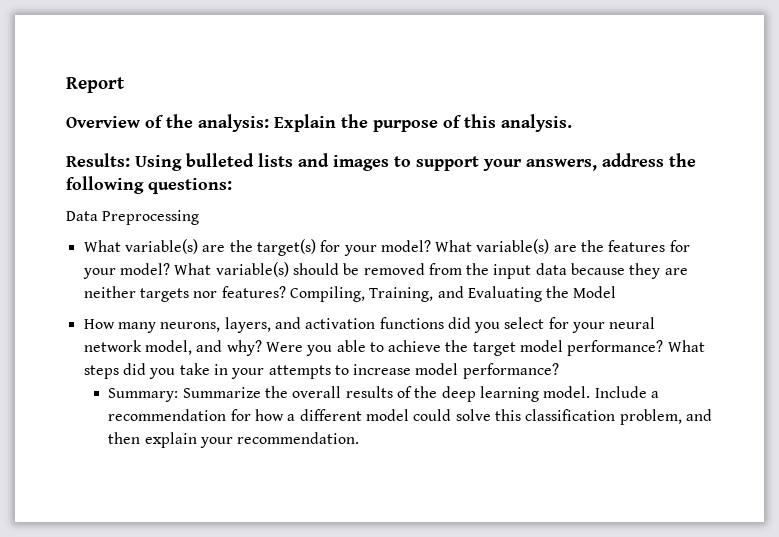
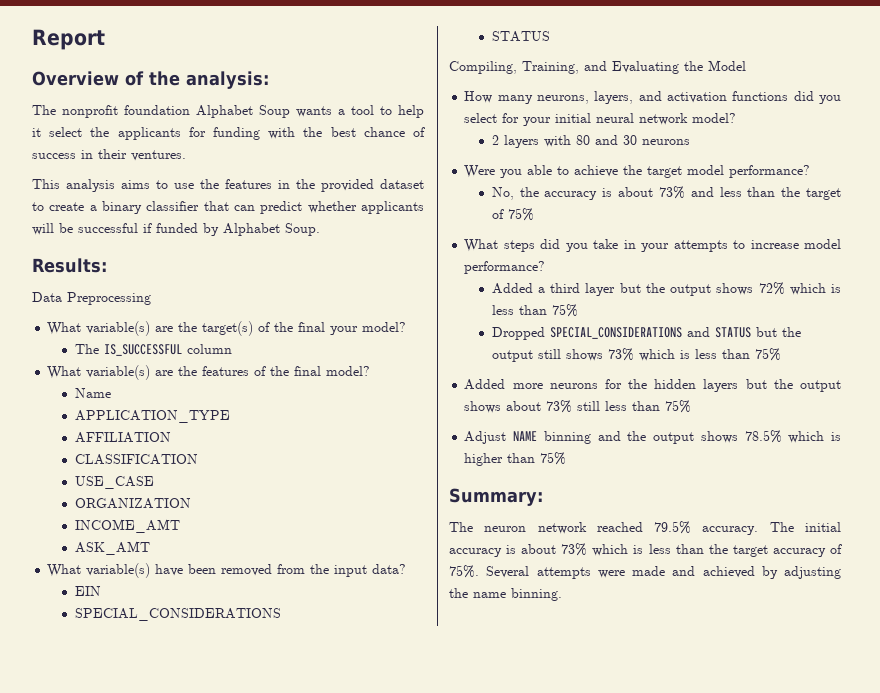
[274,114,572,132] [66,153,696,171] [66,176,232,194] Explain the purpose of this analysis. // Results: Using bulleted lists and images to support your answers, address the following questions: -> [32,105,424,118] [32,127,425,140] [32,149,186,161] [32,179,424,192] [32,201,424,214] [32,223,320,236] [32,258,107,273] // The nonprofit foundation Alphabet Soup wants a tool to help it select the applicants for funding with the best chance of success in their ventures. // This analysis aims to use the features in the provided dataset to create a binary classifier that can predict whether applicants will be successful if funded by Alphabet Soup. // Results:
[320,240,431,256] for your model? -> [258,322,407,335] [74,344,232,356] of the final your model? // The IS_SUCCESSFUL column //
[669,240,690,252] [82,262,688,279] [83,286,286,302] for your model? What variable(s) should be removed from the input data because they are neither targets nor features? -> [254,366,371,376] [74,388,111,398] [74,410,230,423] [74,432,171,443] [74,454,198,465] [74,476,154,489] [74,498,191,509] [74,519,180,533] [74,541,150,555] [47,563,407,578] [74,586,101,596] [74,608,281,621] [491,31,550,42] of the final model? // Name // APPLICATION_TYPE // AFFILIATION // CLASSIFICATION // USE_CASE // ORGANIZATION // INCOME_AMT // ASK_AMT // What variable(s) have been removed from the input data? // EIN // SPECIAL_CONSIDERATIONS // STATUS //
(606, 327) none -> [555,113,592,123] initial
[144,340,262,356] model, and why? -> [692,113,737,123] [491,135,690,148] model? // 2 layers with 80 and 30 neurons //
(664, 348) none -> [491,186,841,200] [491,208,534,221] // No, the accuracy is about 73% and less than the target of 75% //
[108,386,659,402] [108,409,712,425] [108,432,360,448] Summary: Summarize the overall results of the deep learning model. Include a recommendation for how a different model could solve this classification problem, and then explain your recommendation. -> [491,282,841,296] [491,304,578,317] [491,327,801,340] [491,348,781,362] [464,379,842,392] [464,400,692,413] [464,430,842,444] [464,452,567,466] [449,488,543,506] [449,521,841,535] [449,543,842,557] [449,565,841,579] [449,588,562,601] Added a third layer but the output shows 72% which is less than 75% // Dropped SPECIAL_CONSIDERATIONS and STATUS but the output still shows 73% which is less than 75% // Added more neurons for the hidden layers but the output shows about 73% still less than 75% // Adjust NAME binning and the output shows 78.5% which is higher than 75% // Summary: // The neuron network reached 79.5% accuracy. The initial accuracy is about 73% which is less than the target accuracy of 75%. Several attempts were made and achieved by adjusting the name binning.

